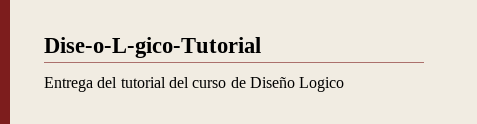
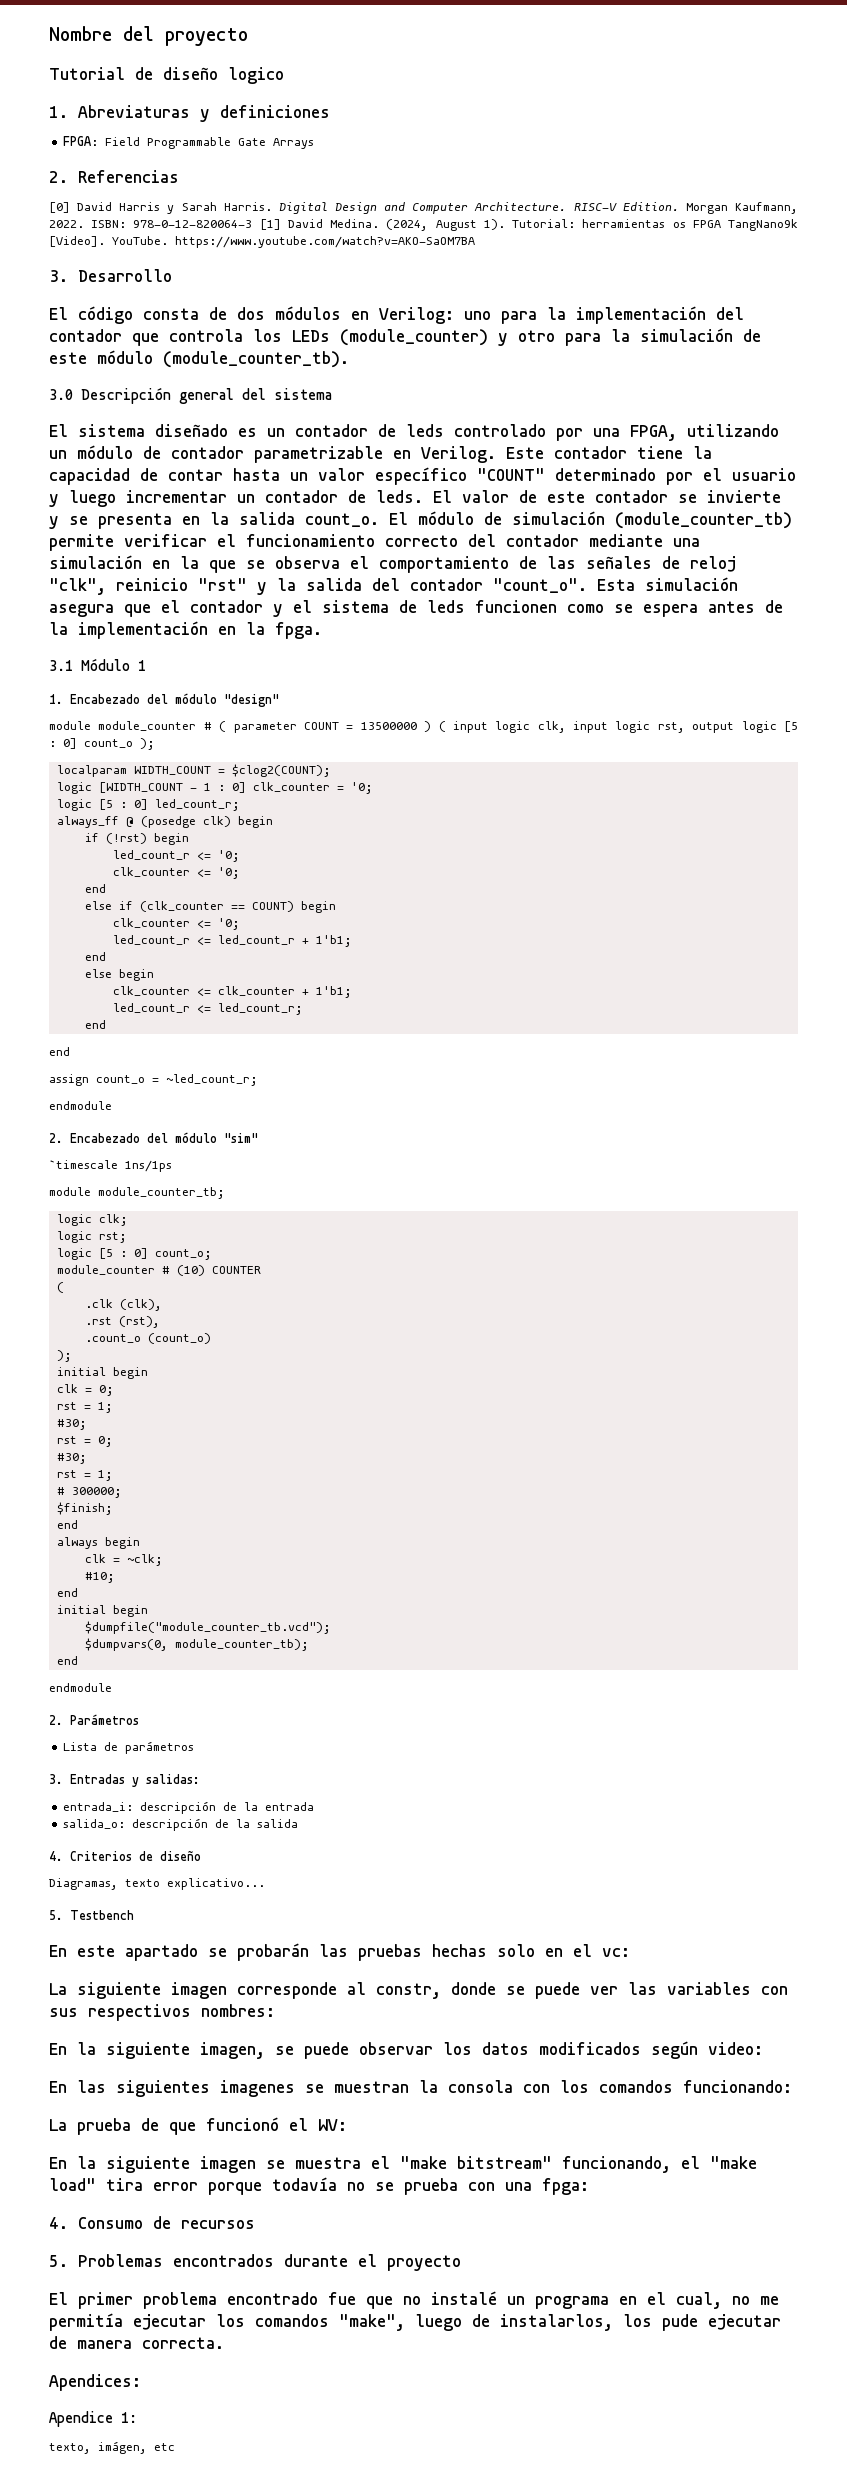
[44,37,261,58] [44,77,345,92] Dise-o-L-gico-Tutorial // Entrega del tutorial del curso de Diseño Logico -> [49,26,248,46] [49,67,284,84] [49,105,330,122] [62,136,314,149] [49,170,179,183] [49,202,798,214] [49,219,799,231] [49,236,475,248] [49,269,172,282] [49,306,744,324] [49,328,761,346] [49,350,349,368] [49,387,332,404] [49,424,779,441] [49,445,712,463] [49,467,796,485] [49,490,781,507] [49,511,792,529] [49,534,700,551] [49,555,736,573] [49,577,738,595] [49,600,783,617] [49,621,322,639] [49,658,146,671] [49,693,279,707] [49,721,799,733] [49,738,155,750] [56,764,331,777] [56,782,373,794] [56,799,240,811] [56,816,273,828] [84,833,189,845] [112,850,240,862] [112,867,240,879] [84,884,106,893] [84,901,336,913] [112,918,240,930] [112,935,352,947] [84,952,106,961] [84,969,154,981] [112,986,352,998] [112,1003,303,1015] [84,1020,106,1029] [49,1047,70,1056] [49,1074,258,1086] [49,1101,112,1110] [49,1132,258,1143] [49,1160,172,1172] [49,1187,225,1199] [56,1214,128,1226] [56,1231,127,1243] [56,1248,212,1260] [56,1265,261,1276] [56,1282,64,1293] [84,1299,162,1311] [84,1316,160,1328] [84,1333,211,1344] [56,1350,72,1362] [56,1367,148,1379] [56,1384,114,1396] [56,1402,113,1413] [56,1419,87,1430] [56,1436,113,1447] [56,1453,87,1464] [56,1470,113,1481] [56,1487,122,1498] [56,1502,113,1515] [56,1520,78,1529] [56,1537,140,1549] [84,1554,163,1566] [84,1572,115,1583] [56,1588,78,1597] [56,1605,148,1617] [84,1621,331,1634] [84,1638,309,1651] [56,1656,78,1665] [49,1683,112,1692] [49,1714,139,1725] [62,1741,194,1754] [49,1774,200,1787] [62,1801,314,1814] [62,1818,298,1831] [49,1850,201,1861] [49,1878,265,1890] [49,1910,134,1920] [49,1943,630,1961] [49,1982,788,1999] [49,2004,275,2021] [49,2041,763,2059] [49,2080,792,2097] [49,2117,347,2135] [49,2156,757,2173] [49,2177,589,2195] [49,2216,255,2229] [49,2254,461,2271] [49,2291,779,2309] [49,2313,781,2331] [49,2336,224,2349] [49,2374,141,2391] [49,2411,137,2427] [49,2441,175,2454] Nombre del proyecto // Tutorial de diseño logico // 1. Abreviaturas y definiciones // FPGA: Field Programmable Gate Arrays // 2. Referencias // [0] David Harris y Sarah Harris. Digital Design and Computer Architecture. RISC-V Edition. Morgan Kaufmann, 2022. ISBN: 978-0-12-820064-3 [1] David Medina. (2024, August 1). Tutorial: herramientas os FPGA TangNano9k [Video]. YouTube. https://www.youtube.com/watch?v=AKO-SaOM7BA // 3. Desarrollo // El código consta de dos módulos en Verilog: uno para la implementación del contador que controla los LEDs (module_counter) y otro para la simulación de este módulo (module_counter_tb). // 3.0 Descripción general del sistema // El sistema diseñado es un contador de leds controlado por una FPGA, utilizando un módulo de contador parametrizable en Verilog. Este contador tiene la capacidad de contar hasta un valor específico "COUNT" determinado por el usuario y luego incrementar un contador de leds. El valor de este contador se invierte y se presenta en la salida count_o. El módulo de simulación (module_counter_tb) permite verificar el funcionamiento correcto del contador mediante una simulación en la que se observa el comportamiento de las señales de reloj "clk", reinicio "rst" y la salida del contador "count_o". Esta simulación asegura que el contador y el sistema de leds funcionen como se espera antes de la implementación en la fpga. // 3.1 Módulo 1 // 1. Encabezado del módulo "design" // module module_counter # ( parameter COUNT = 13500000 ) ( input logic clk, input logic rst, output logic [5 : 0] count_o ); // localparam WIDTH_COUNT = $clog2(COUNT); // logic [WIDTH_COUNT - 1 : 0] clk_counter = '0; // logic [5 : 0] led_count_r; // always_ff @ (posedge clk) begin // if (!rst) begin // led_count_r <= '0; // clk_counter <= '0; // end // else if (clk_counter == COUNT) begin // clk_counter <= '0; // led_count_r <= led_count_r + 1'b1; // end // else begin // clk_counter <= clk_counter + 1'b1; // led_count_r <= led_count_r; // end // end // assign count_o = ~led_count_r; // endmodule // 2. Encabezado del módulo "sim" // `timescale 1ns/1ps // module module_counter_tb; // logic clk; // logic rst; // logic [5 : 0] count_o; // module_counter # (10) COUNTER // ( // .clk (clk), // .rst (rst), // .count_o (count_o) // ); // initial begin // clk = 0; // rst = 1; // #30; // rst = 0; // #30; // rst = 1; // # 300000; // $finish; // end // always begin // clk = ~clk; // #10; // end // initial begin // $dumpfile("module_counter_tb.vcd"); // $dumpvars(0, module_counter_tb); // end // endmodule // 2. Parámetros // Lista de parámetros // 3. Entradas y salidas: // entrada_i: descripción de la entrada // salida_o: descripción de la salida // 4. Criterios de diseño // Diagramas, texto explicativo... // 5. Testbench // En este apartado se probarán las pruebas hechas solo en el vc: // La siguiente imagen corresponde al constr, donde se puede ver las variables con sus respectivos nombres: // En la siguiente imagen, se puede observar los datos modificados según video: // En las siguientes imagenes se muestran la consola con los comandos funcionando: // La prueba de que funcionó el WV: // En la siguiente imagen se muestra el "make bitstream" funcionando, el "make load" tira error porque todavía no se prueba con una fpga: // 4. Consumo de recursos // 5. Problemas encontrados durante el proyecto // El primer problema encontrado fue que no instalé un programa en el cual, no me permitía ejecutar los comandos "make", luego de instalarlos, los pude ejecutar de manera correcta. // Apendices: // Apendice 1: // texto, imágen, etc

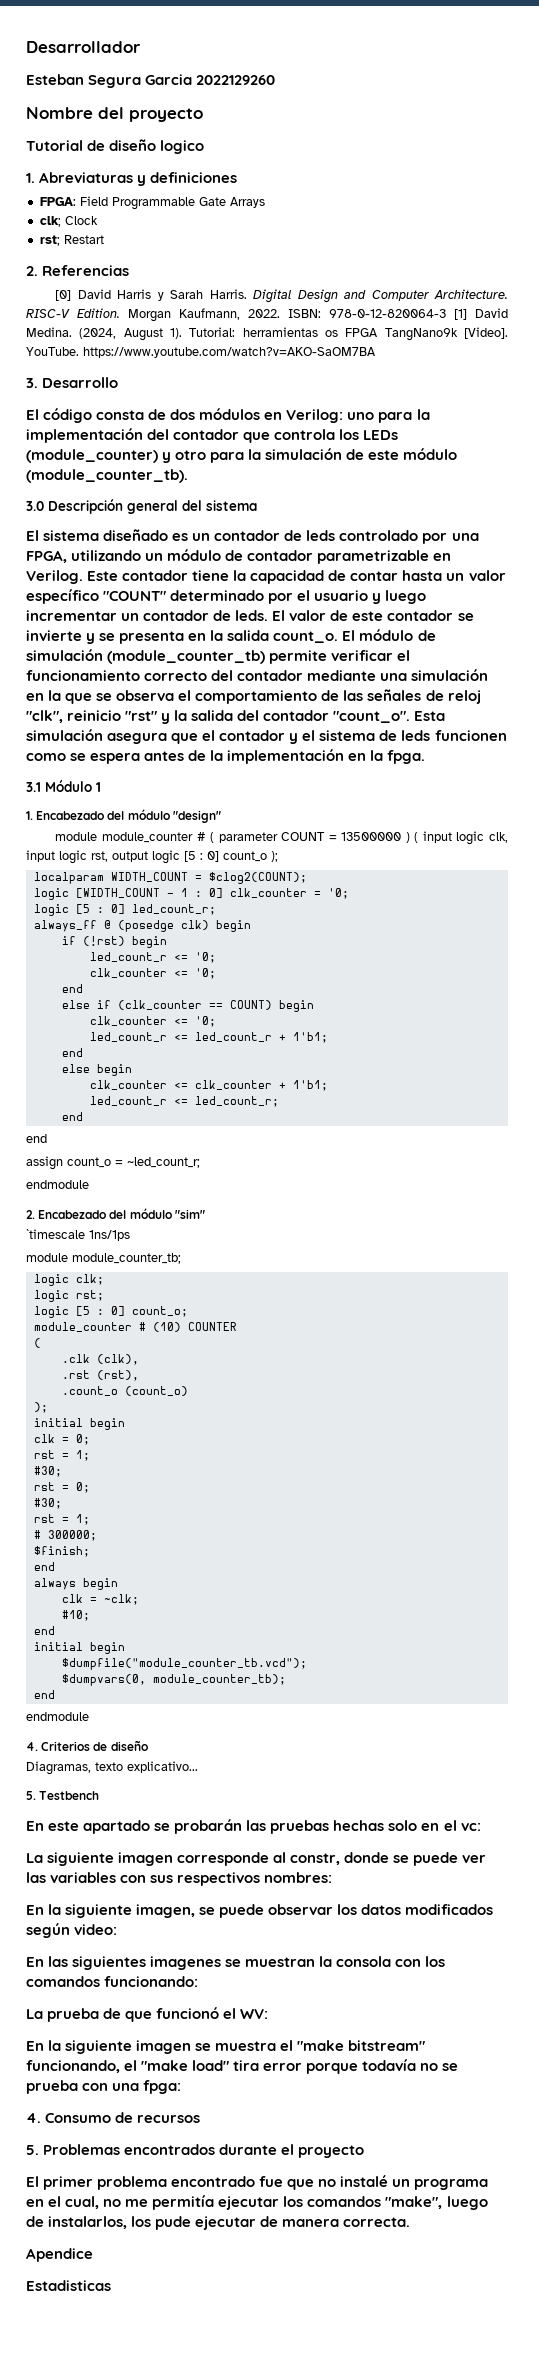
(49, 33) none -> [26,41,141,53] [26,74,276,88] Desarrollador // Esteban Segura Garcia 2022129260 //
(314, 143) none -> [39,216,98,227] [39,235,104,246] // clk; Clock // rst; Restart
[49,1714,139,1725] [62,1741,194,1754] [49,1774,200,1787] [62,1801,314,1814] [62,1818,298,1831] // 2. Parámetros // Lista de parámetros // 3. Entradas y salidas: // entrada_i: descripción de la entrada // salida_o: descripción de la salida -> (89, 1716) none
[49,2374,141,2391] [49,2411,137,2427] [49,2441,175,2454] Apendices: // Apendice 1: // texto, imágen, etc -> [26,2248,93,2262] [26,2280,111,2291] Apendice // Estadisticas

